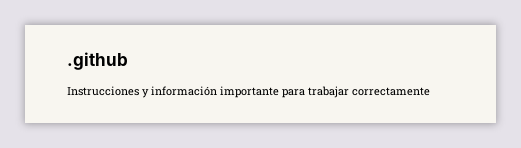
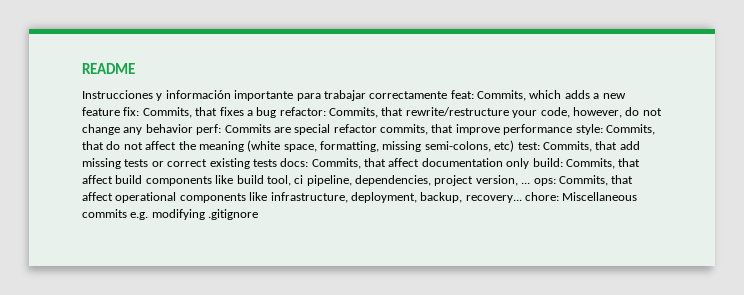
[67,52,128,70] .github -> [82,63,135,74] README
(430, 91) none -> [450,90,626,101] [82,107,662,118] [82,124,655,135] [82,140,640,152] [82,158,641,169] [82,175,634,186] [82,192,638,203] [82,209,259,220] feat: Commits, which adds a new feature fix: Commits, that fixes a bug refactor: Commits, that rewrite/restructure your code, however, do not change any behavior perf: Commits are special refactor commits, that improve performance style: Commits, that do not affect the meaning (white space, formatting, missing semi-colons, etc) test: Commits, that add missing tests or correct existing tests docs: Commits, that affect documentation only build: Commits, that affect build components like build tool, ci pipeline, dependencies, project version, ... ops: Commits, that affect operational components like infrastructure, deployment, backup, recovery... chore: Miscellaneous commits e.g. modifying .gitignore

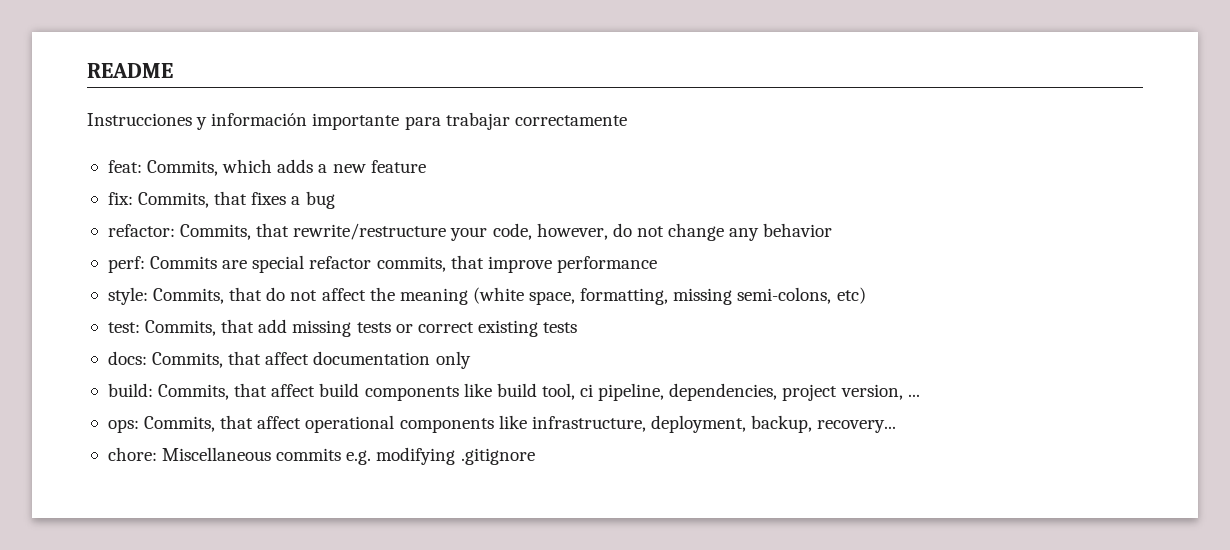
(448, 95) none -> (627, 120) //
(120, 111) none -> (426, 166) //
(277, 112) none -> (335, 200) //
(193, 128) none -> (833, 230) //
(573, 129) none -> (657, 264) //
(515, 146) none -> (866, 295) //
(277, 163) none -> (578, 327) //
(530, 163) none -> (471, 360) //
(531, 183) none -> (920, 395) //
(522, 199) none -> (897, 426) //

